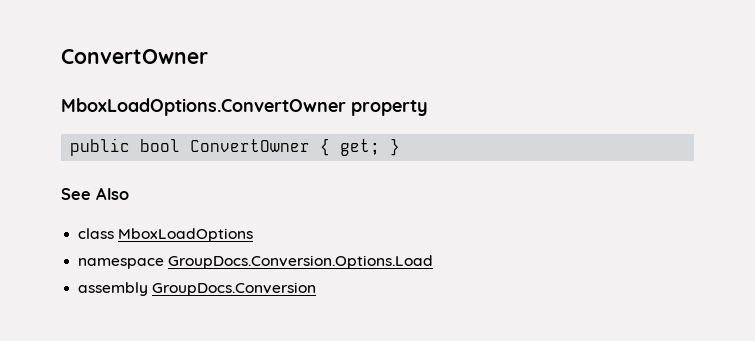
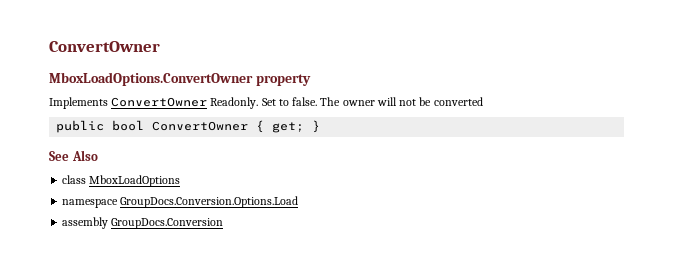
(428, 108) none -> [49,97,483,109] // Implements ConvertOwner Readonly. Set to false. The owner will not be converted

